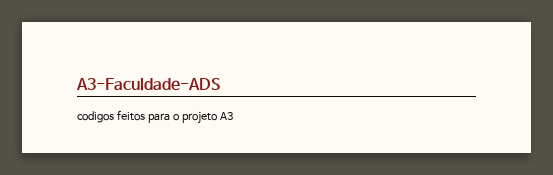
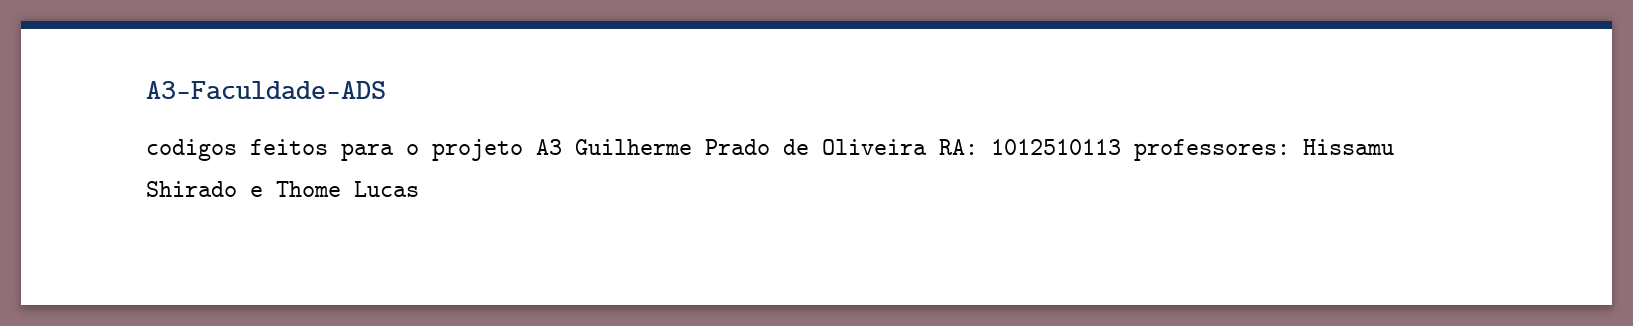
(233, 116) none -> [575,139,1394,161] [146,181,419,197] Guilherme Prado de Oliveira RA: 1012510113 professores: Hissamu Shirado e Thome Lucas

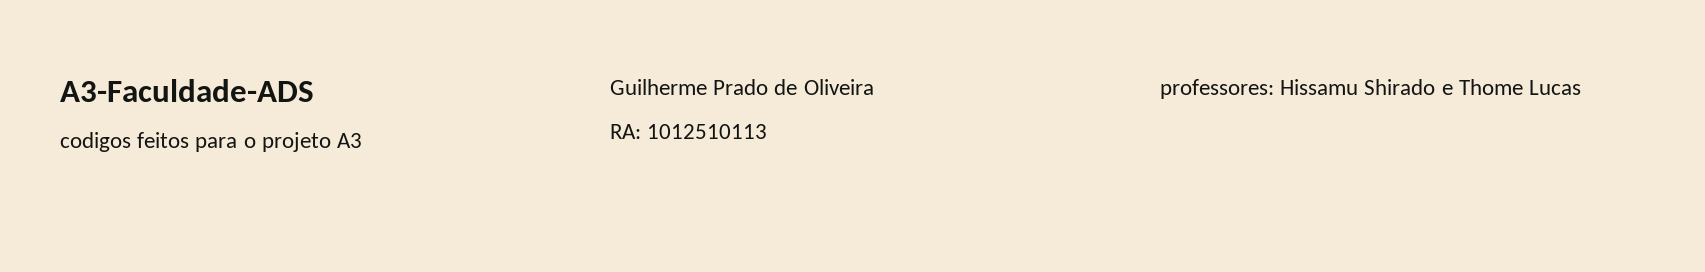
(562, 147) none -> (363, 140) //
(927, 147) none -> (874, 87) //
(1121, 147) none -> (768, 131) //

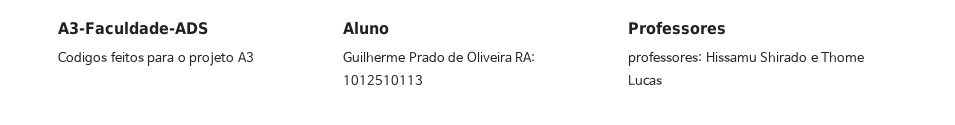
[60,132,131,152] codigos -> [58,51,107,66] Codigos
(363, 140) none -> [343,21,389,35] // Aluno
(874, 87) // -> (512, 57) none
(768, 131) none -> [628,21,726,35] // Professores

